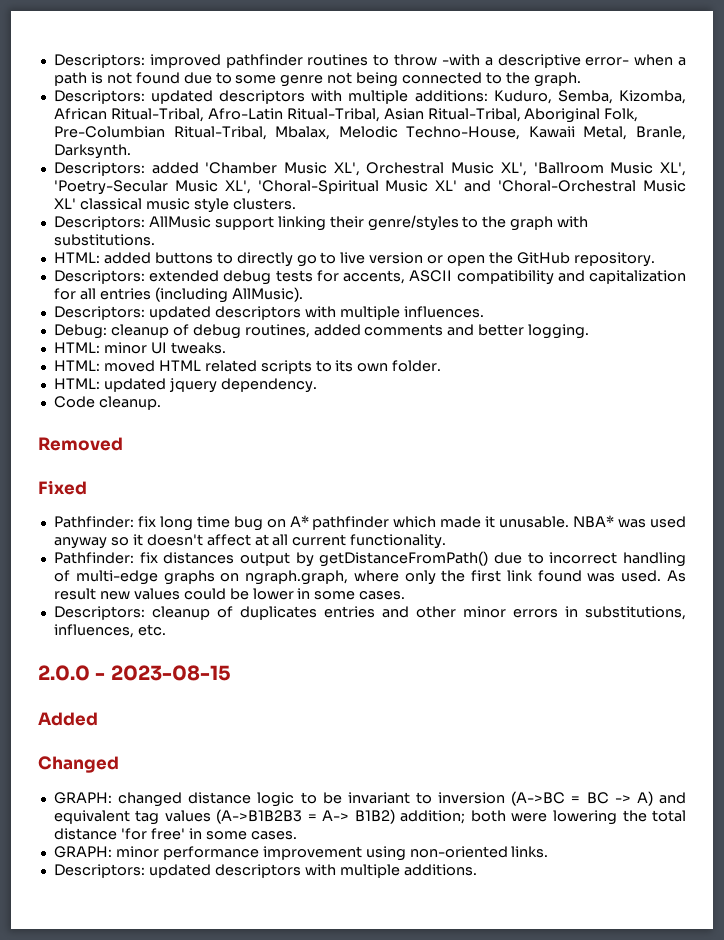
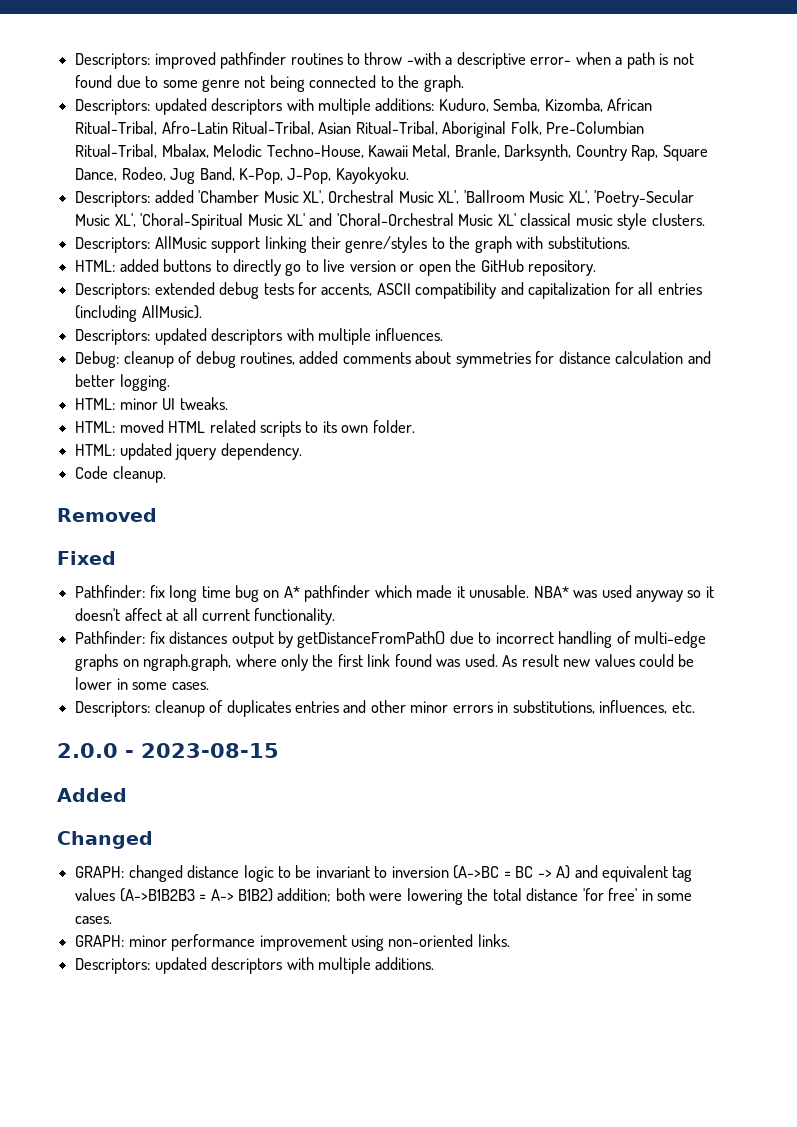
[53,144,131,159] Darksynth. -> [504,144,708,161] [75,167,409,184] Darksynth, Country Rap, Square Dance, Rodeo, Jug Band, K-Pop, J-Pop, Kayokyoku.
(444, 330) none -> [415,351,684,368] about symmetries for distance calculation

